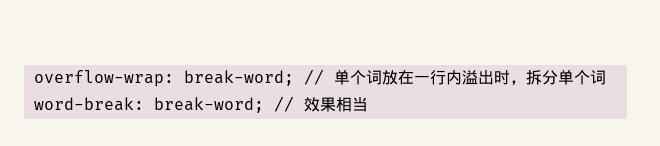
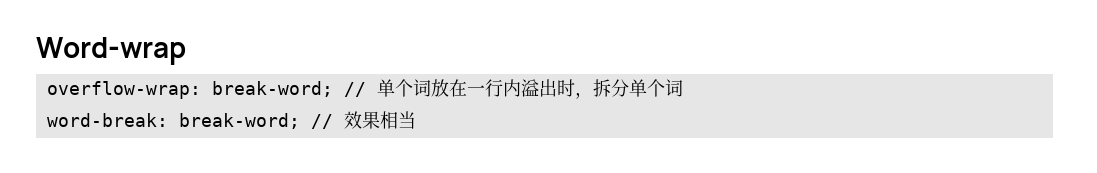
(34, 78) none -> [36,37,186,65] Word-wrap //

